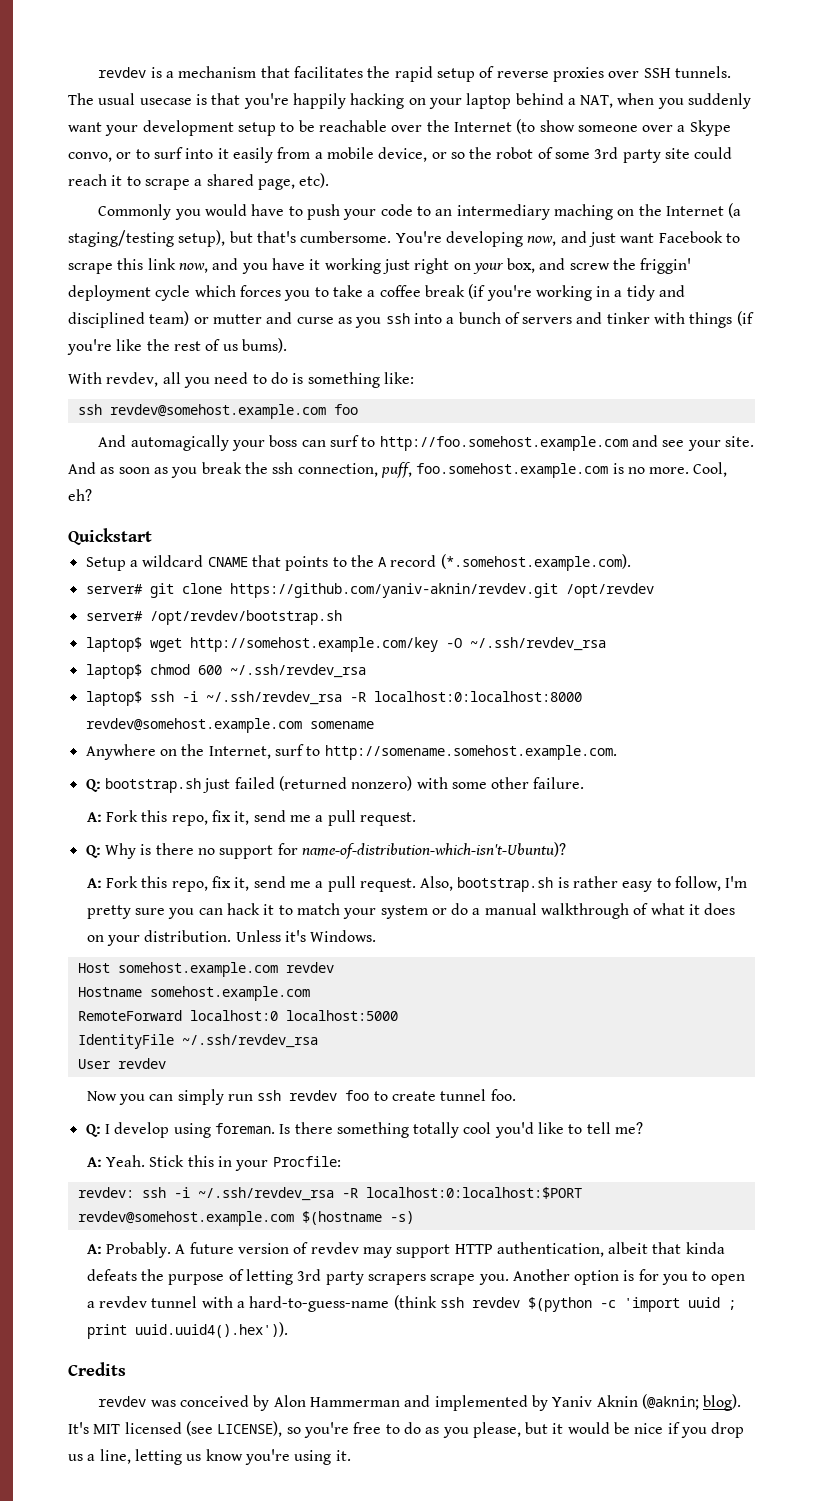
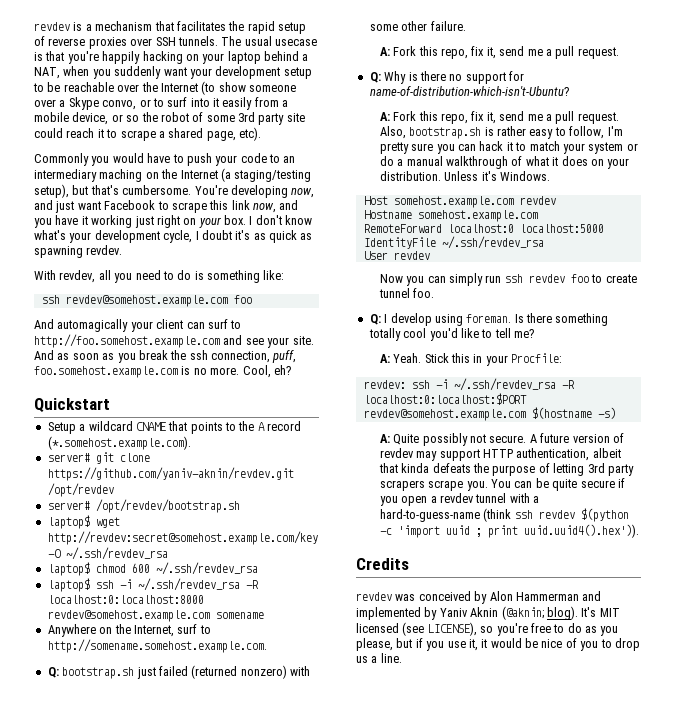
[507,258,692,274] [68,284,686,301] [68,311,754,328] [67,338,287,355] box, and screw the friggin' deployment cycle which forces you to take a coffee break (if you're working in a tidy and disciplined team) or mutter and curse as you ssh into a bunch of servers and tinker with things (if you're like the rest of us bums). -> [224,215,313,225] [34,230,313,243] [34,245,123,258] box. I don't know what's your development cycle, I doubt it's as quick as spawning revdev.
[269,435,298,447] boss -> [156,319,184,329] client
[189,637,438,652] http://somehost.example.com/key -> [47,531,318,545] http://revdev:secret@somehost.example.com/key
[301,842,566,859] name-of-distribution-which-isn't-Ubuntu)? -> [369,86,569,96] name-of-distribution-which-isn't-Ubuntu?
[105,1242,171,1258] Probably. -> [393,433,527,446] Quite possibly not secure.
[512,1269,707,1285] Another option is for you to -> [491,478,625,491] [379,496,398,506] You can be quite secure if you
[552,1422,745,1438] [68,1449,351,1465] it would be nice if you drop us a line, letting us know you're using it. -> [415,638,640,651] [356,653,402,663] if you use it, it would be nice of you to drop us a line.

